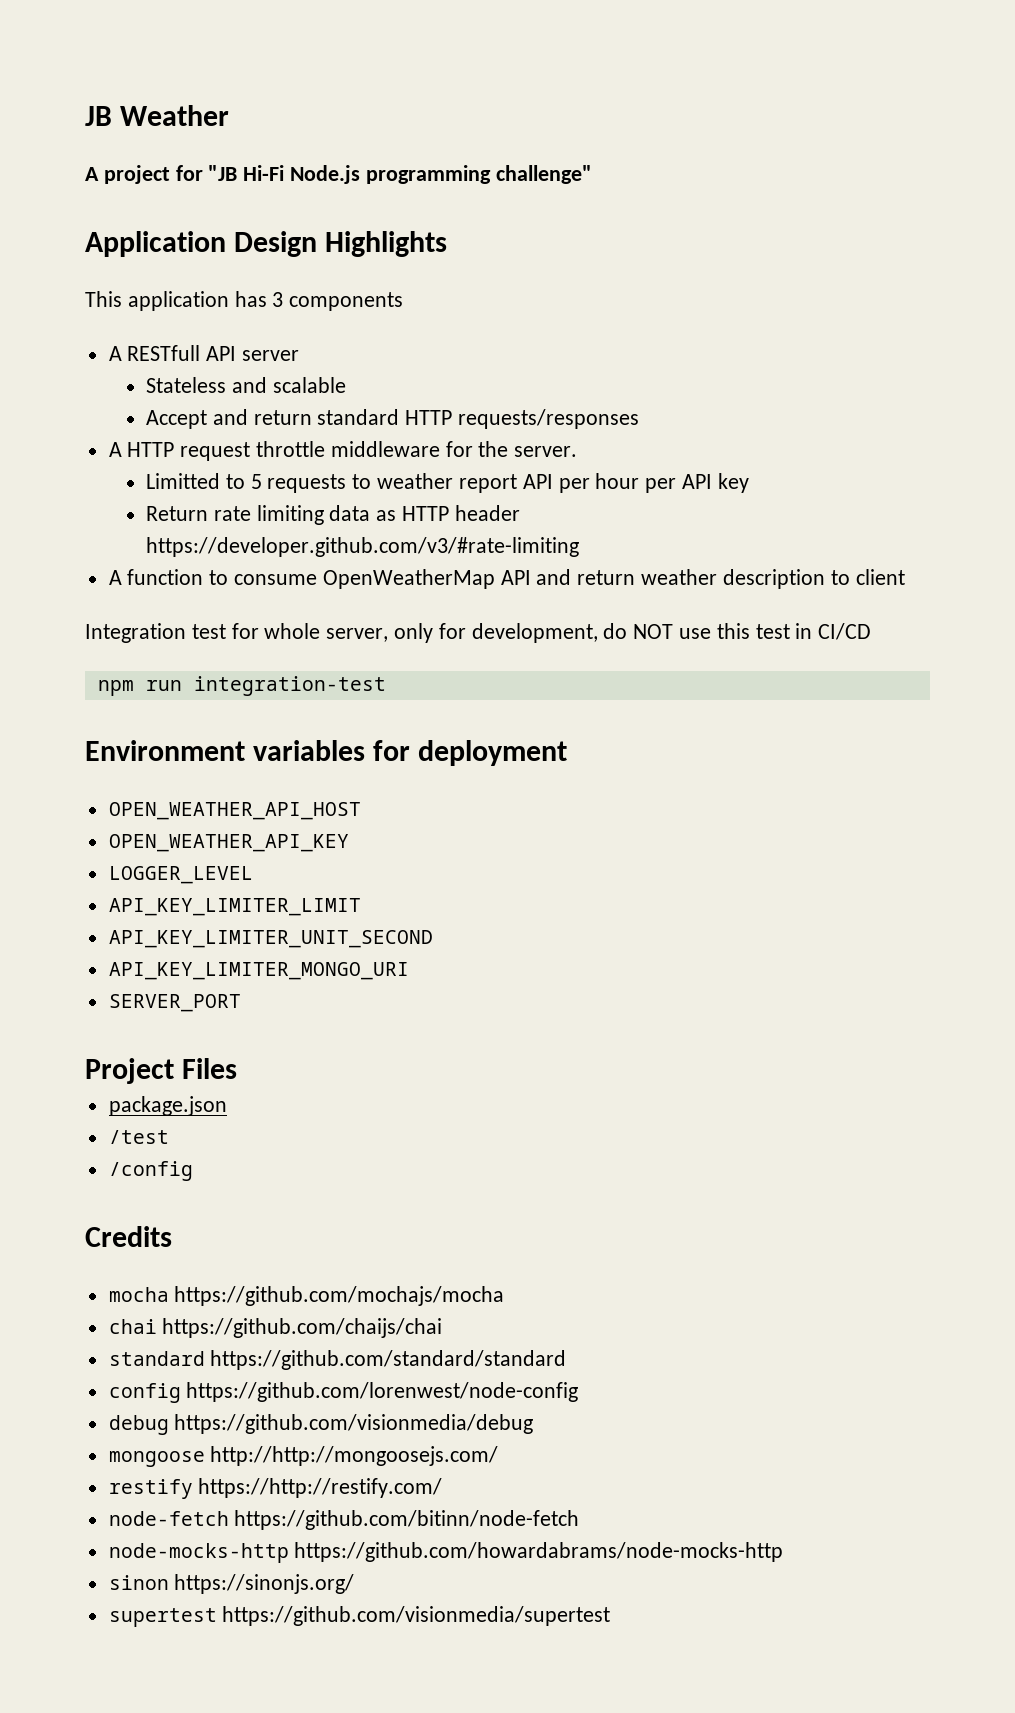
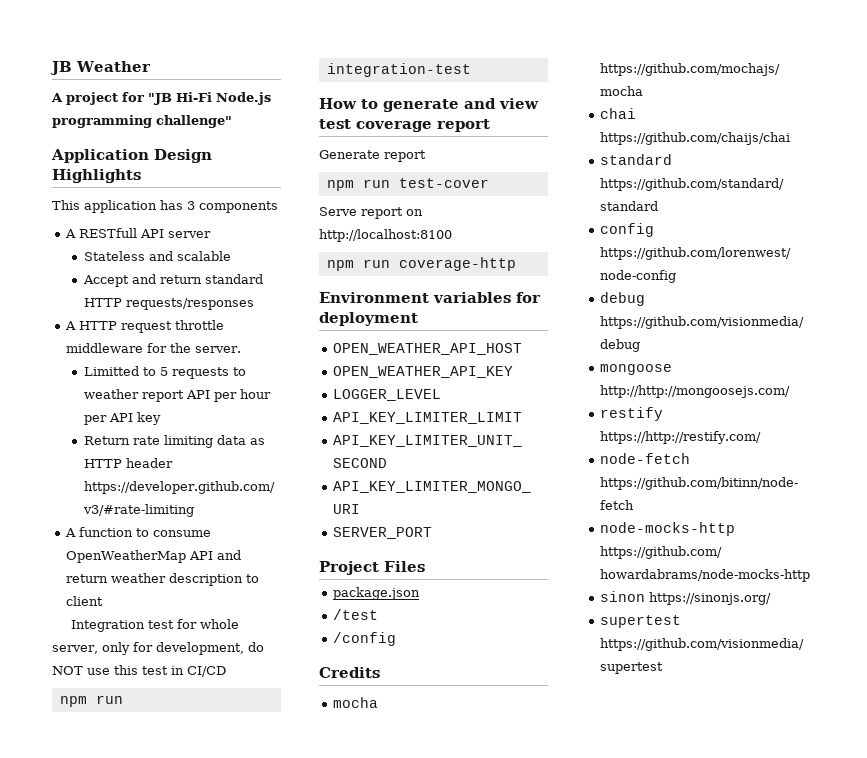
(386, 686) none -> [319,98,539,112] [319,119,490,132] [319,150,426,162] [326,178,489,191] [319,207,423,219] [319,229,452,242] [326,257,516,271] // How to generate and view test coverage report // Generate report // npm run test-cover // Serve report on http://localhost:8100 // npm run coverage-http

